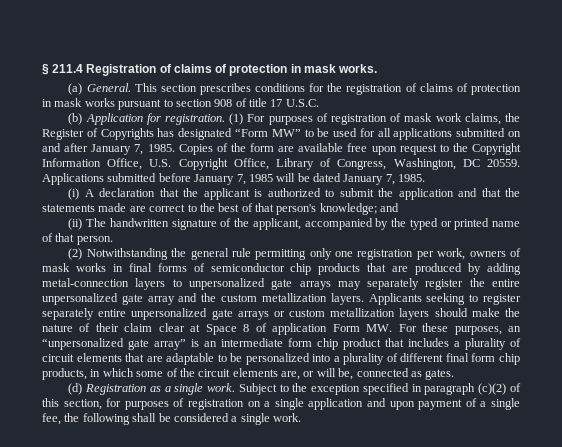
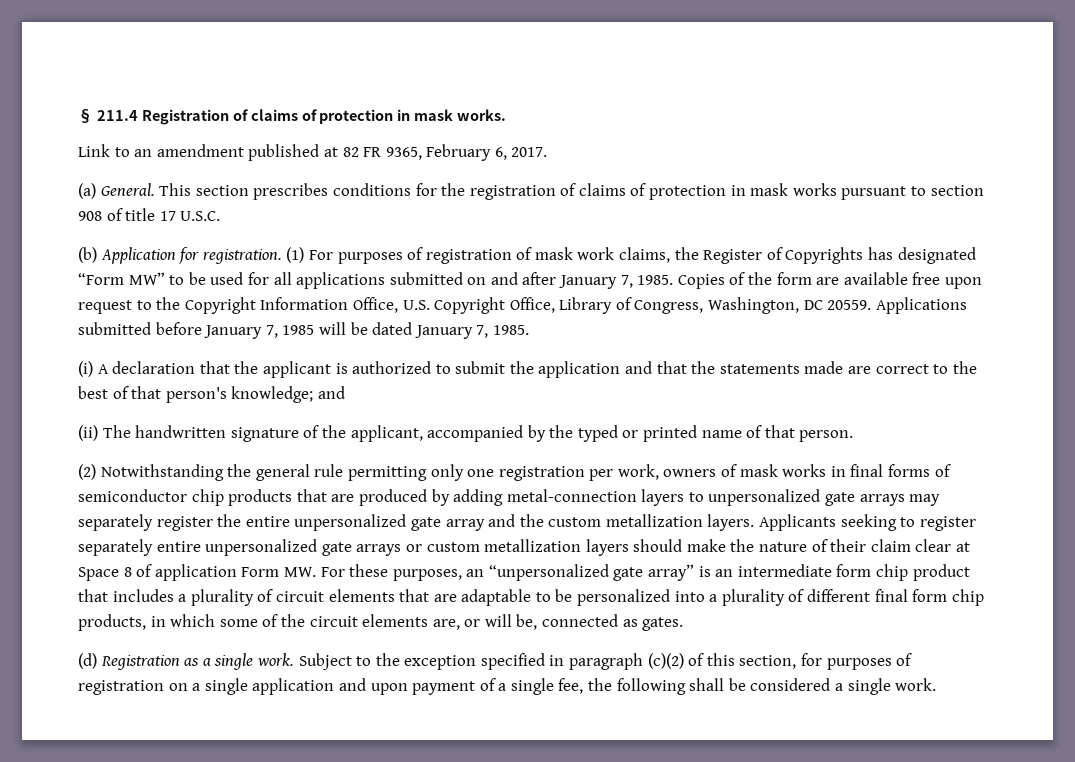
(378, 68) none -> [78,144,548,161] // Link to an amendment published at 82 FR 9365, February 6, 2017.

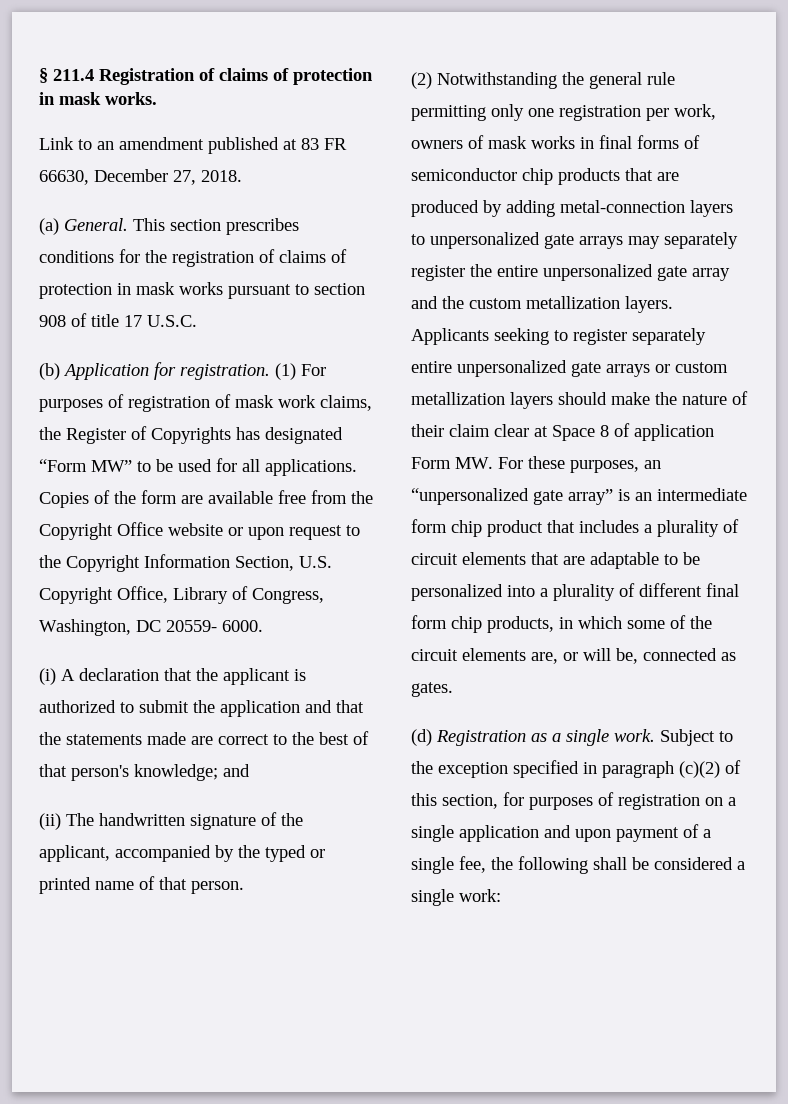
[342,144,548,161] 82 FR 9365, February 6, 2017. -> [301,138,347,150] [39,169,242,185] 83 FR 66630, December 27, 2018.
[296,272,674,289] applications submitted on and after January 7, 1985. -> [265,459,357,476] applications.
(941, 278) none -> [311,490,373,504] [39,522,243,540] from the Copyright Office website or
[352,297,398,313] Office, -> [235,556,294,571] Section,
[827,297,967,314] [78,322,529,339] 20559. Applications submitted before January 7, 1985 will be dated January 7, 1985. -> [166,620,263,632] 20559- 6000.
[895,678,937,691] work. -> [459,889,501,902] work:

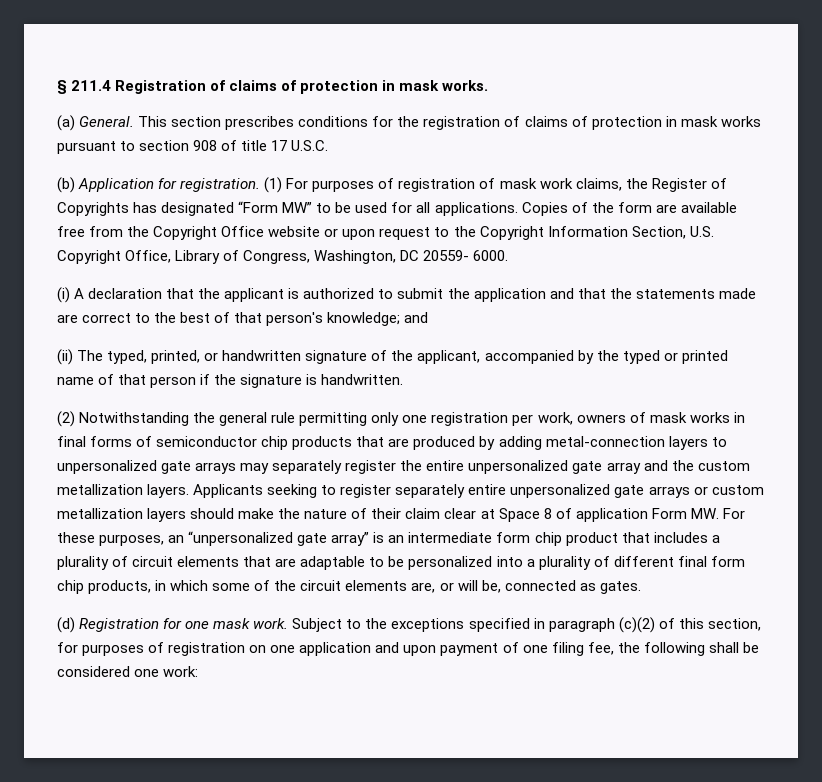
[39,137,347,154] [39,169,242,185] // Link to an amendment published at 83 FR 66630, December 27, 2018. -> (489, 85) none
(94, 819) none -> [107,350,219,364] typed, printed, or
[191,881,244,894] person. -> [150,374,404,388] person if the signature is handwritten.
[531,729,609,746] as a single -> [163,618,251,629] for one mask
[438,762,508,778] exception -> [391,618,465,632] exceptions
[728,797,736,806] [411,825,454,842] a single -> [270,645,296,653] one
[703,829,711,838] [411,857,454,874] a single -> [522,642,584,656] one filing
[737,861,745,870] [411,889,454,906] a single -> [134,669,160,677] one

